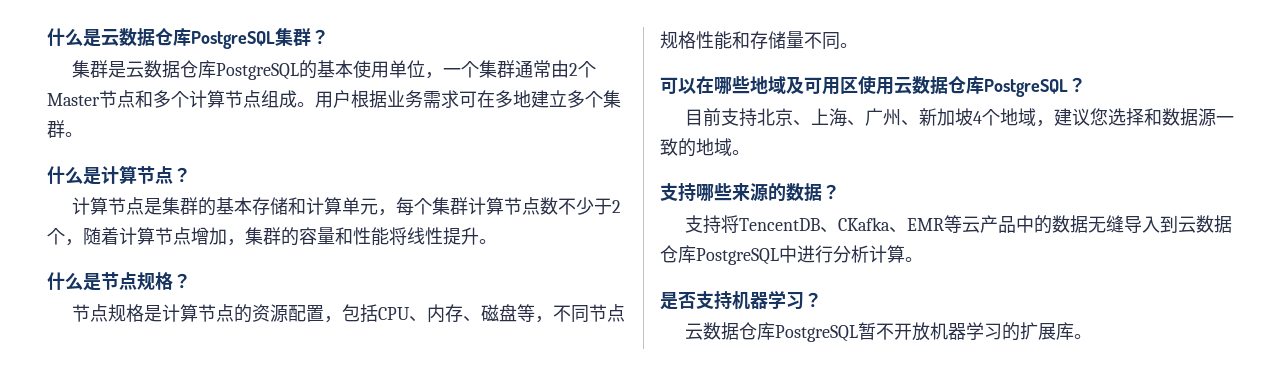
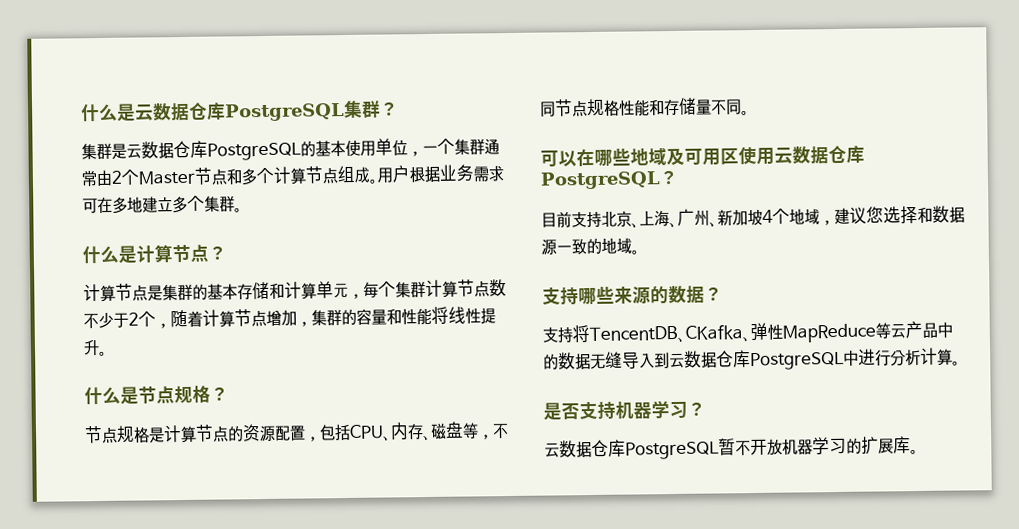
[906,218,944,231] EMR -> [749,322,876,343] 弹性MapReduce

